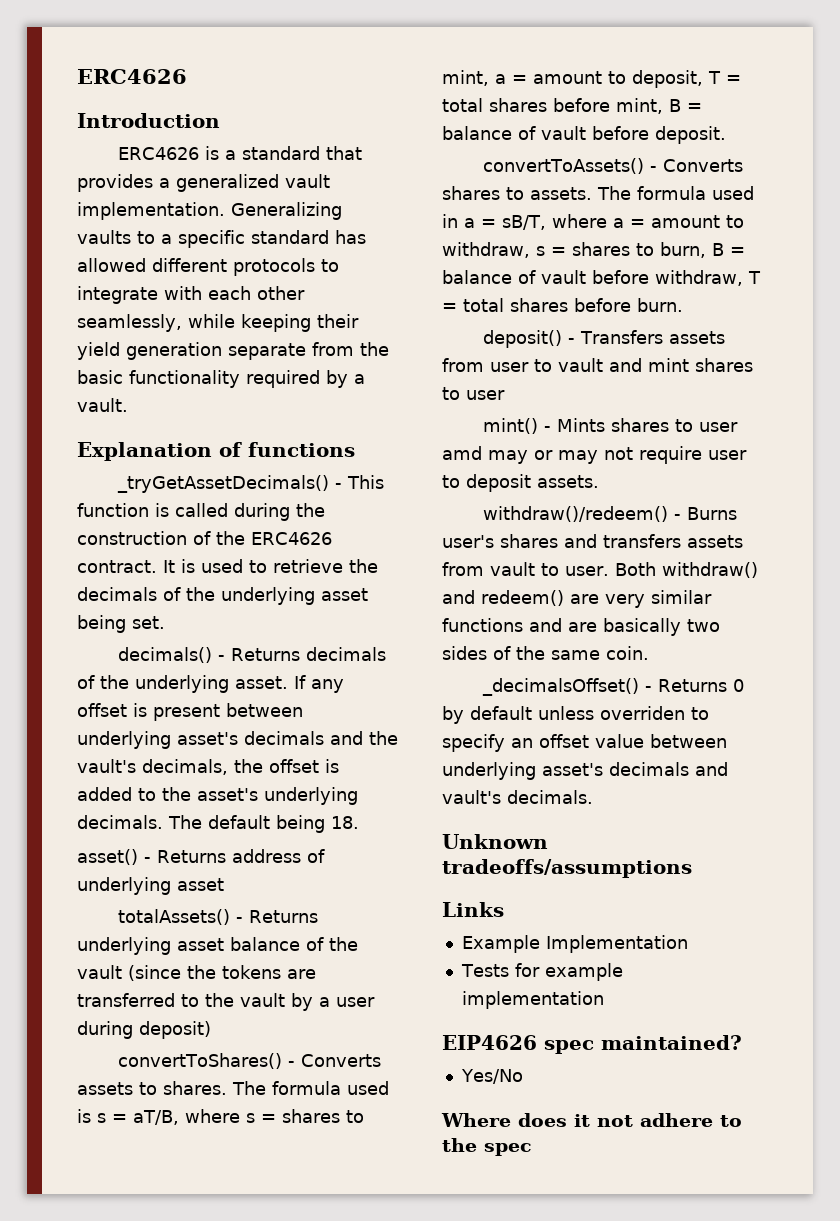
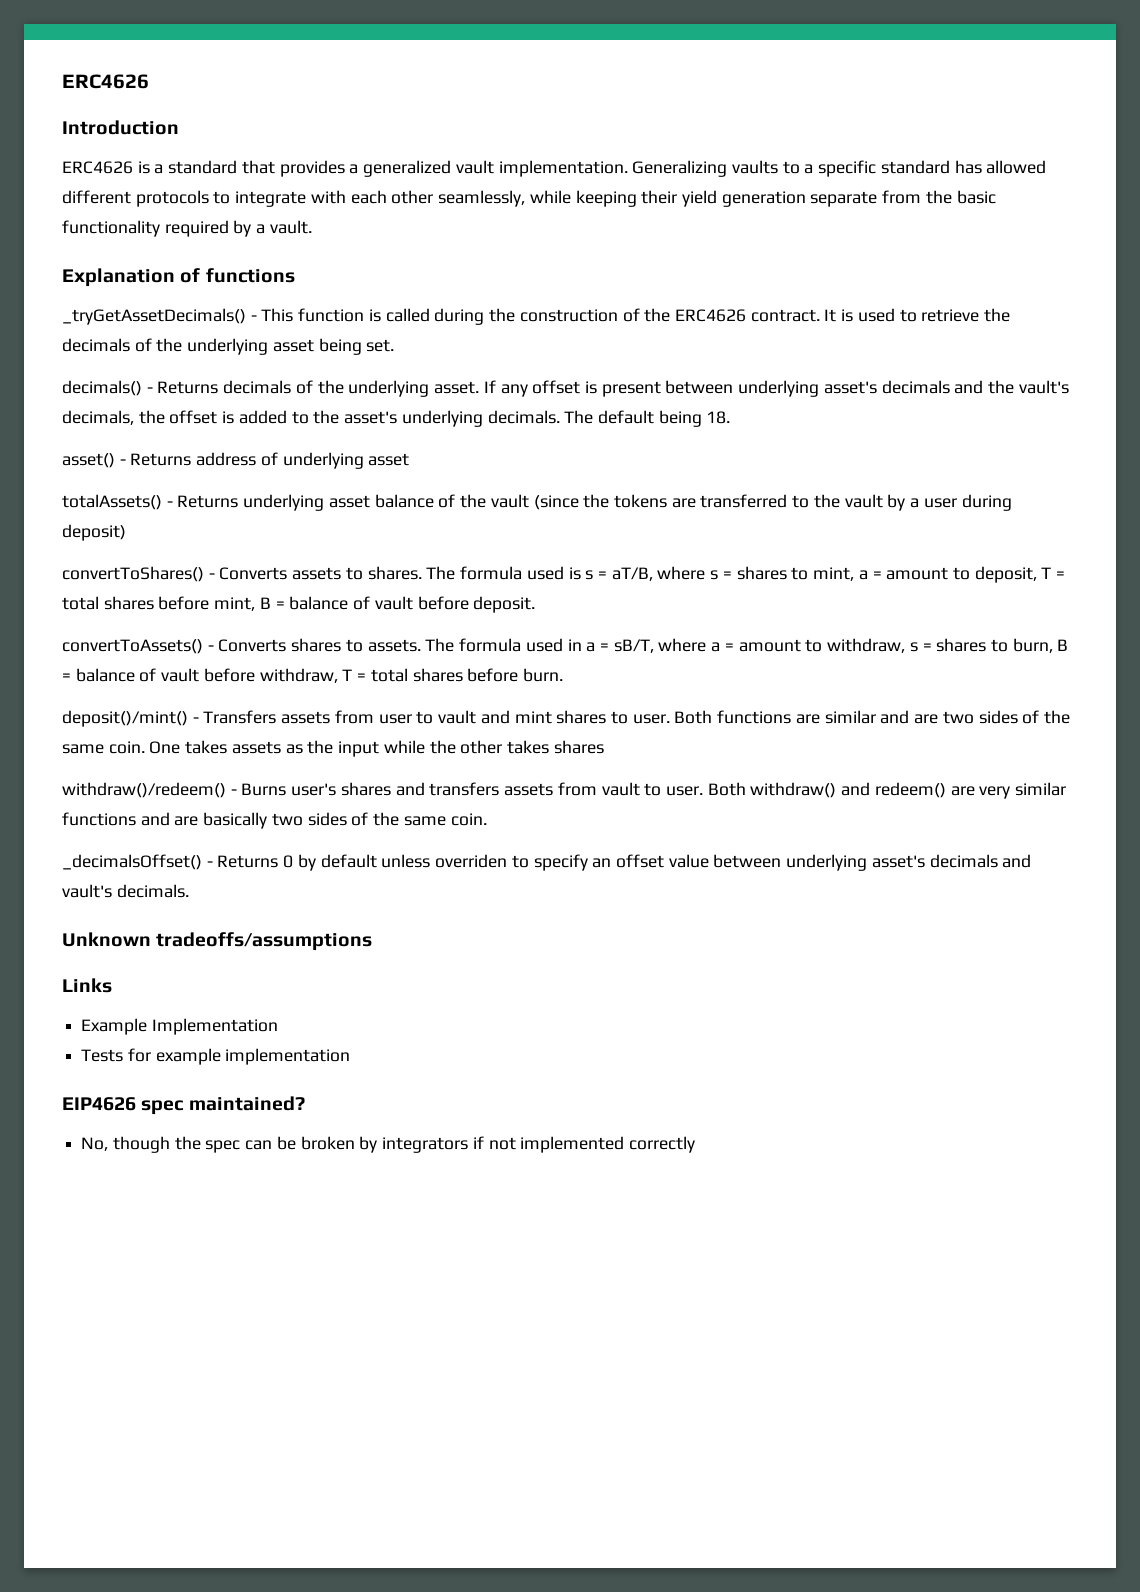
[482,330,562,348] deposit() -> [62,710,188,727] deposit()/mint()
[466,390,505,400] [482,418,738,434] [442,446,747,464] [442,474,599,492] user // mint() - Mints shares to user amd may or may not require user to deposit assets. -> [632,710,1070,724] [62,740,604,757] user. Both functions are similar and are two sides of the same coin. One takes assets as the input while the other takes shares
[460,1069,523,1084] [441,1113,742,1127] [442,1138,532,1156] Yes/No // Where does it not adhere to the spec -> [81,1136,695,1153] No, though the spec can be broken by integrators if not implemented correctly

